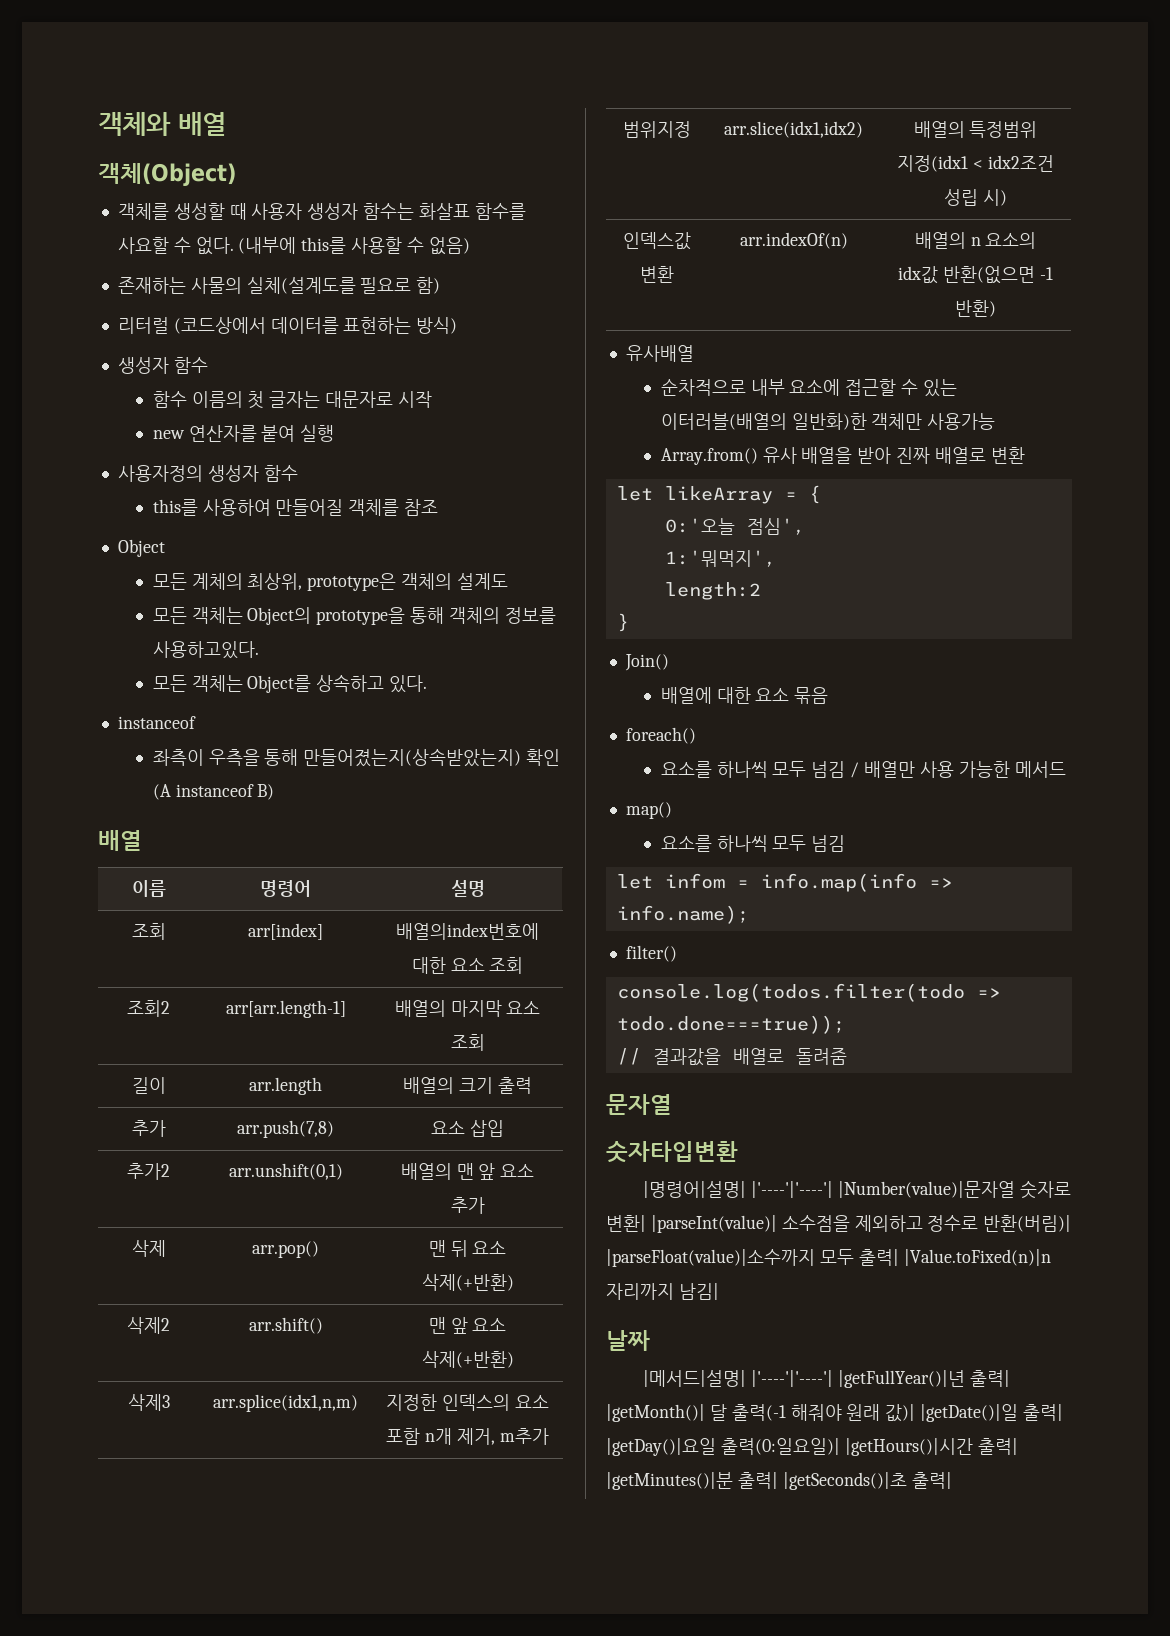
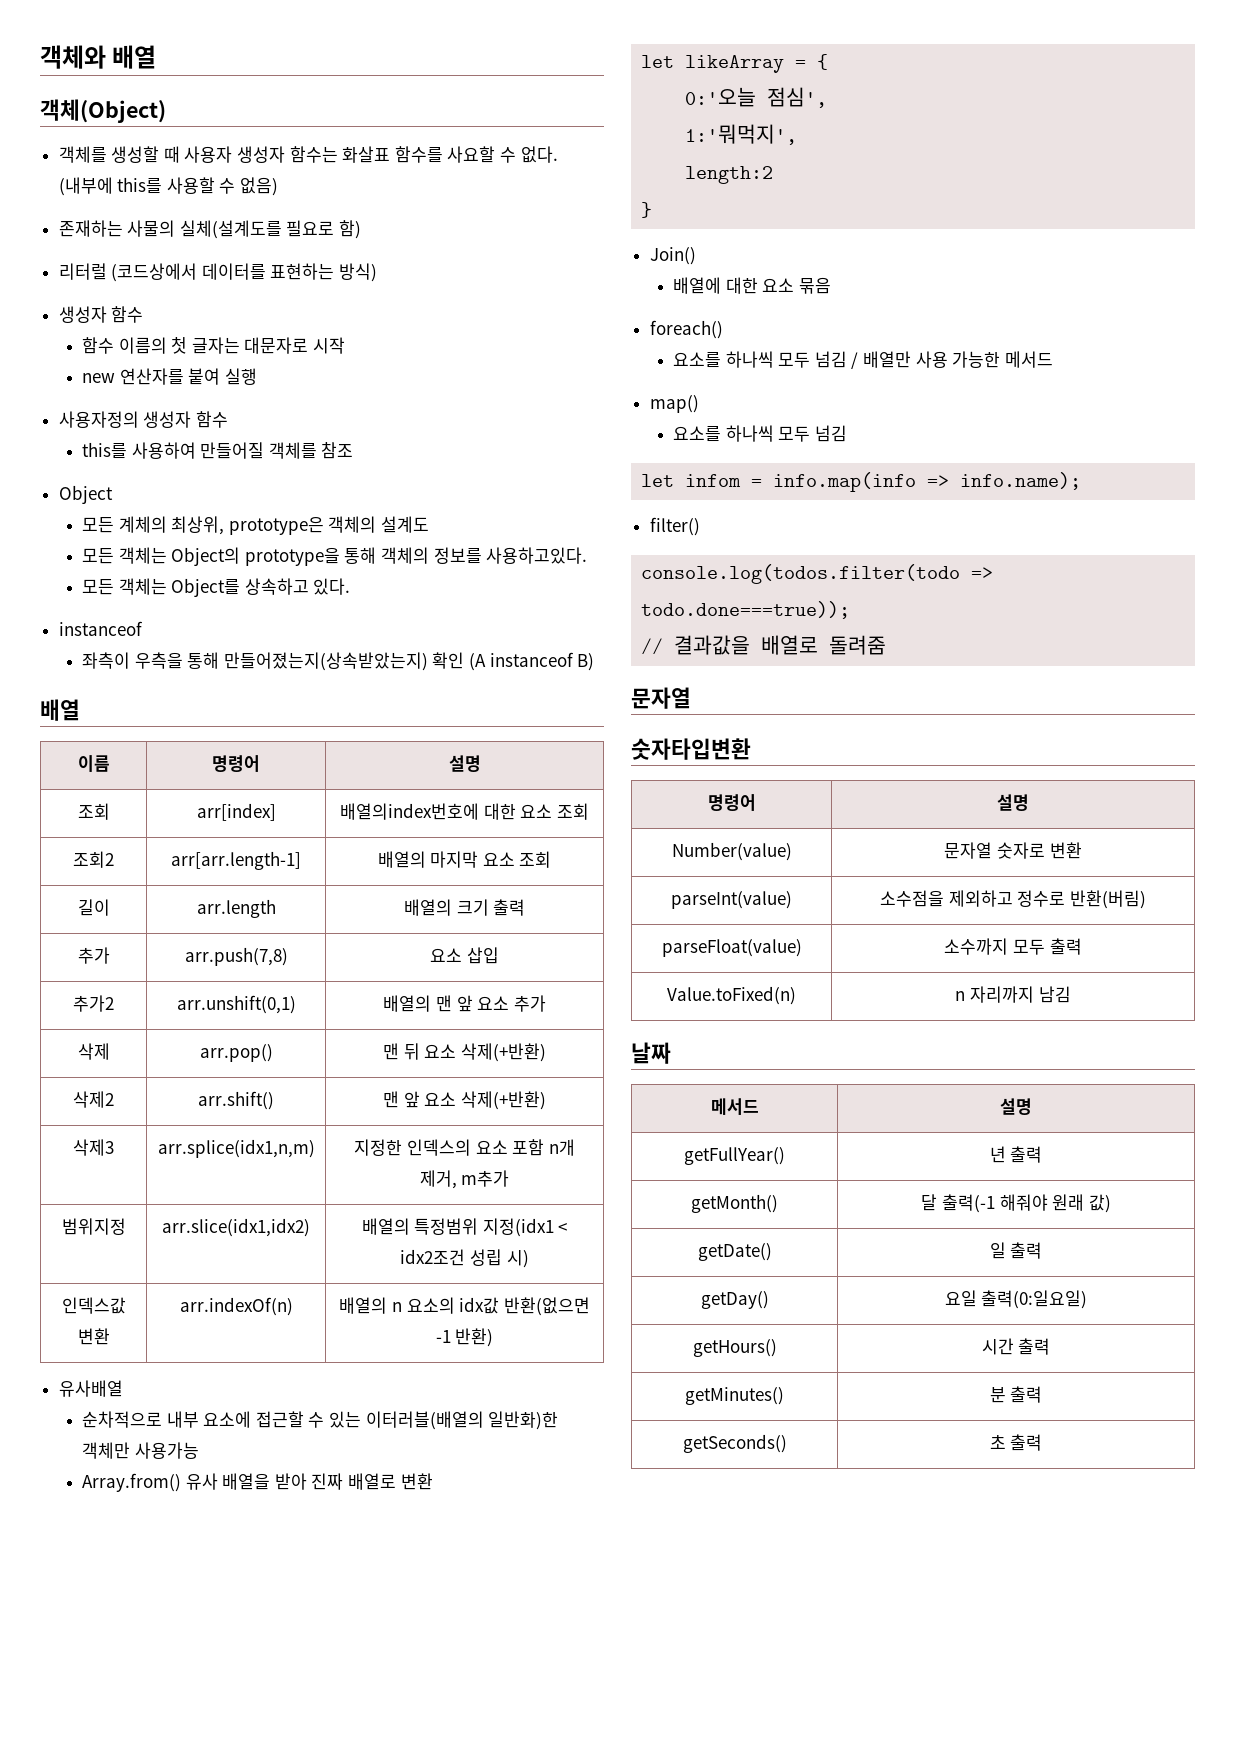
[643,1180,1071,1199] [606,1215,1072,1233] [606,1249,1051,1267] [606,1283,719,1300] [606,1330,650,1351] [643,1370,1010,1388] [606,1404,1064,1422] [606,1438,1018,1456] [606,1472,952,1490] // |명령어|설명| |'----'|'----'| |Number(value)|문자열 숫자로 변환| |parseInt(value)| 소수점을 제외하고 정수로 반환(버림)| |parseFloat(value)|소수까지 모두 출력| |Value.toFixed(n)|n 자리까지 남김| // 날짜 // |메서드|설명| |'----'|'----'| |getFullYear()|년 출력| |getMonth()| 달 출력(-1 해줘야 원래 값)| |getDate()|일 출력| |getDay()|요일 출력(0:일요일)| |getHours()|시간 출력| |getMinutes()|분 출력| |getSeconds()|초 출력| -> [707,794,756,811] [997,794,1029,811] [671,842,792,861] [944,842,1082,859] [671,891,792,909] [880,890,1146,909] [661,939,802,957] [944,938,1082,955] [667,986,796,1005] [955,986,1071,1003] [631,1042,671,1064] [710,1098,759,1115] [1000,1098,1032,1115] [684,1147,785,1165] [989,1146,1043,1163] [691,1194,778,1213] [921,1194,1111,1213] [697,1243,772,1261] [989,1242,1043,1259] [700,1291,769,1309] [944,1290,1088,1309] [692,1339,777,1357] [981,1338,1051,1355] [685,1387,784,1405] [989,1386,1043,1403] [682,1434,787,1453] [989,1434,1043,1451] // 명령어 | 설명 // Number(value) | 문자열 숫자로 변환 // parseInt(value) | 소수점을 제외하고 정수로 반환(버림) // parseFloat(value) | 소수까지 모두 출력 // Value.toFixed(n) | n 자리까지 남김 // 날짜 // 메서드 | 설명 // getFullYear() | 년 출력 // getMonth() | 달 출력(-1 해줘야 원래 값) // getDate() | 일 출력 // getDay() | 요일 출력(0:일요일) // getHours() | 시간 출력 // getMinutes() | 분 출력 // getSeconds() | 초 출력

